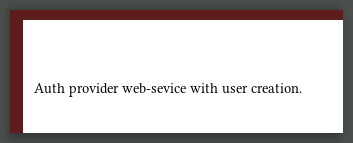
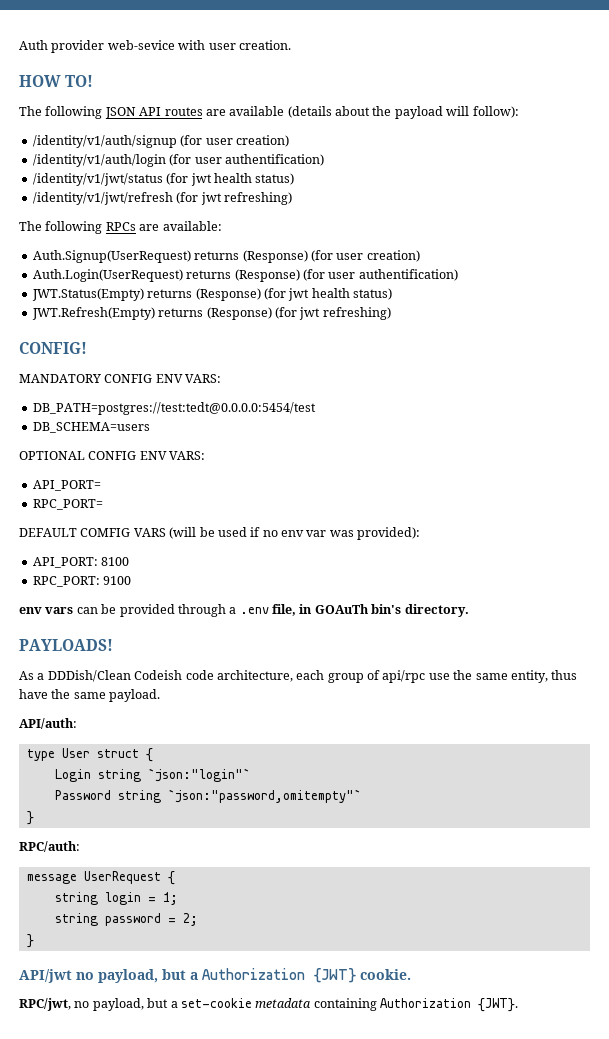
(302, 88) none -> [19,75,94,87] [19,106,519,119] [32,135,289,148] [32,154,324,167] [32,173,295,186] [32,192,292,205] [19,221,222,234] [32,250,420,263] [32,269,458,282] [31,288,392,301] [31,307,391,320] [19,342,87,354] [19,374,222,383] [32,402,316,415] [32,422,150,433] [19,451,206,460] [32,480,101,491] [32,499,103,510] [19,527,421,540] [32,557,130,568] [32,576,132,587] [19,604,469,617] [19,639,113,651] [19,670,578,683] [19,689,161,702] [19,718,77,729] [26,748,153,762] [54,768,250,782] [54,789,361,803] [26,811,34,825] [19,841,80,852] [26,871,175,885] [54,892,178,905] [54,913,198,926] [26,934,34,948] [19,968,411,983] [19,998,518,1012] // HOW TO! // The following JSON API routes are available (details about the payload will follow): // /identity/v1/auth/signup (for user creation) // /identity/v1/auth/login (for user authentification) // /identity/v1/jwt/status (for jwt health status) // /identity/v1/jwt/refresh (for jwt refreshing) // The following RPCs are available: // Auth.Signup(UserRequest) returns (Response) (for user creation) // Auth.Login(UserRequest) returns (Response) (for user authentification) // JWT.Status(Empty) returns (Response) (for jwt health status) // JWT.Refresh(Empty) returns (Response) (for jwt refreshing) // CONFIG! // MANDATORY CONFIG ENV VARS: // DB_PATH=postgres://test:tedt@0.0.0.0:5454/test // DB_SCHEMA=users // OPTIONAL CONFIG ENV VARS: // API_PORT= // RPC_PORT= // DEFAULT COMFIG VARS (will be used if no env var was provided): // API_PORT: 8100 // RPC_PORT: 9100 // env vars can be provided through a .env file, in GOAuTh bin's directory. // PAYLOADS! // As a DDDish/Clean Codeish code architecture, each group of api/rpc use the same entity, thus have the same payload. // API/auth: // type User struct { // Login string `json:"login"` // Password string `json:"password,omitempty"` // } // RPC/auth: // message UserRequest { // string login = 1; // string password = 2; // } // API/jwt no payload, but a Authorization {JWT} cookie. // RPC/jwt, no payload, but a set-cookie metadata containing Authorization {JWT}.

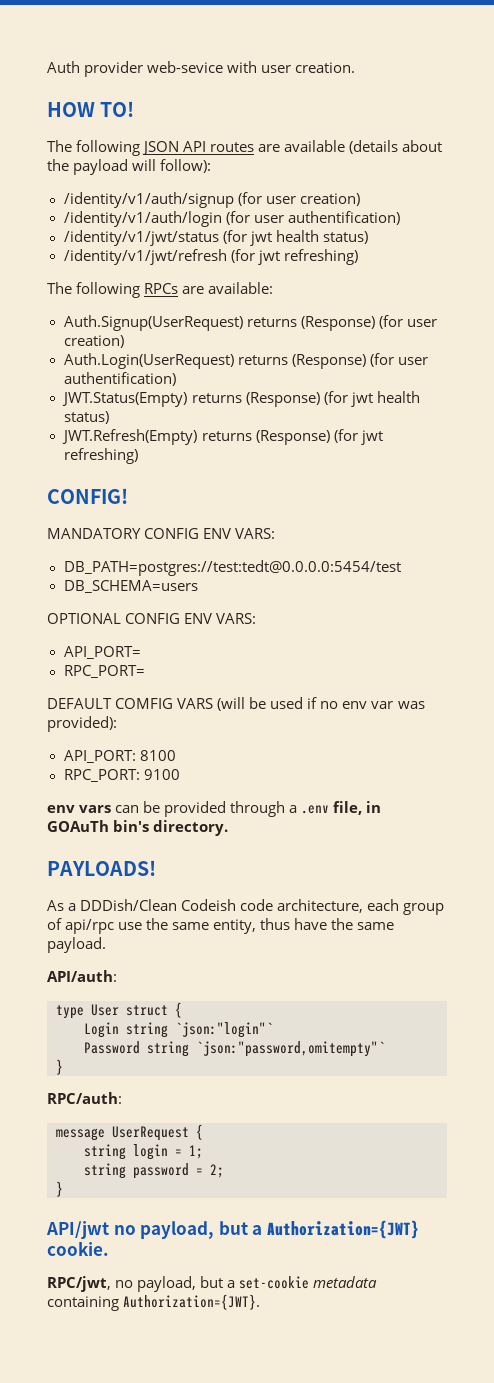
[202,968,356,983] Authorization {JWT} -> [266,1220,419,1239] Authorization={JWT}
[380,998,518,1012] Authorization {JWT}. -> [123,1294,261,1310] Authorization={JWT}.

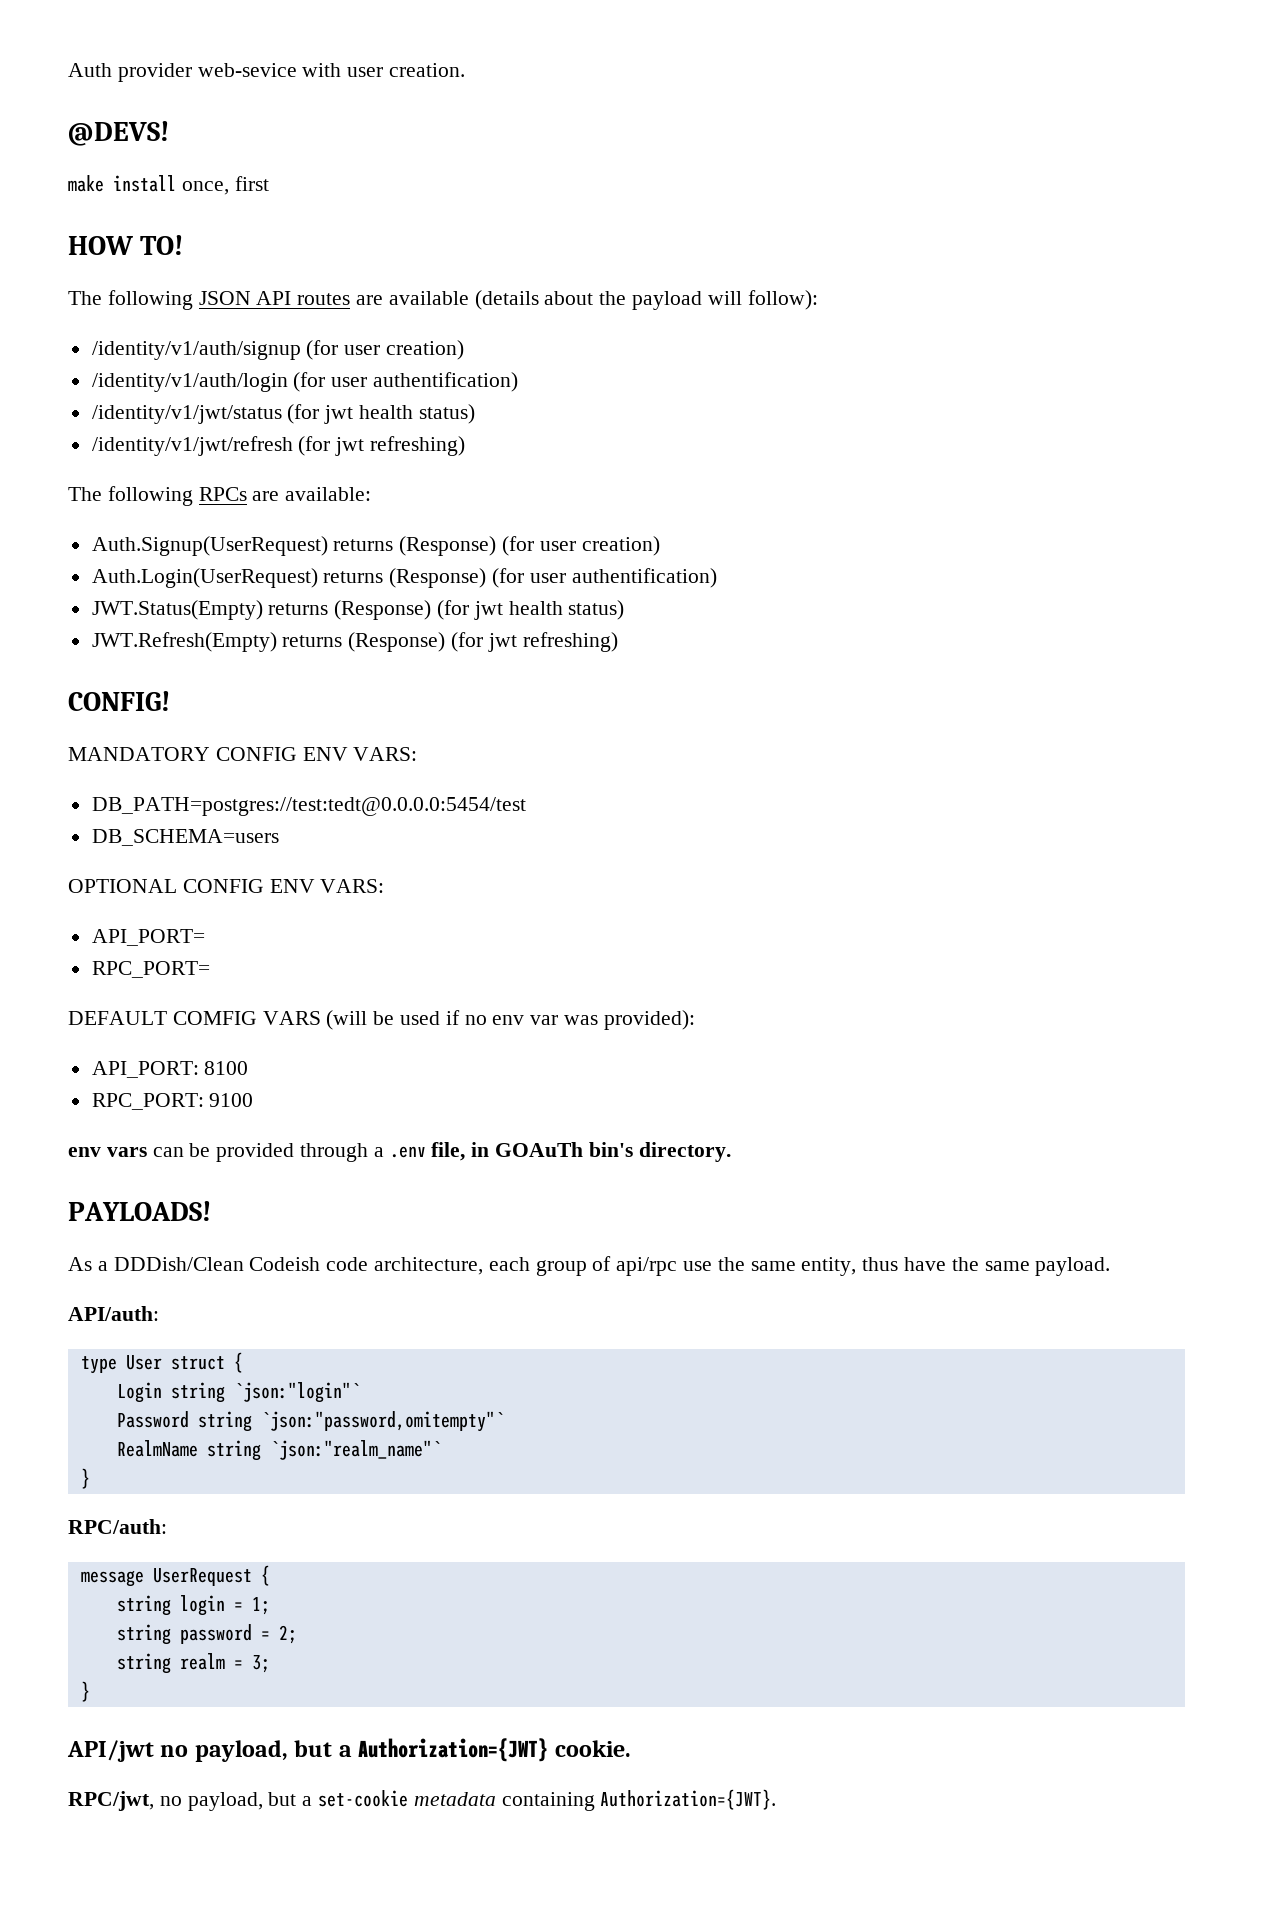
(356, 67) none -> [68,121,169,146] [68,175,269,195] // @DEVS! // make install once, first
(385, 1049) none -> [116,1440,441,1461] // RealmName string `json:"realm_name"`
(224, 1171) none -> [116,1653,270,1674] // string realm = 3;

